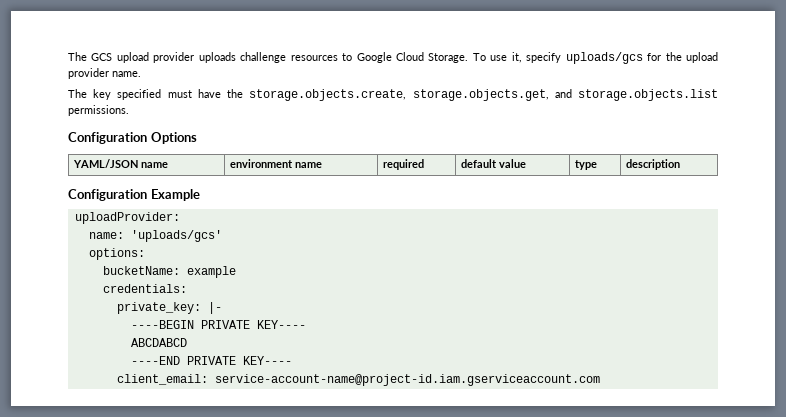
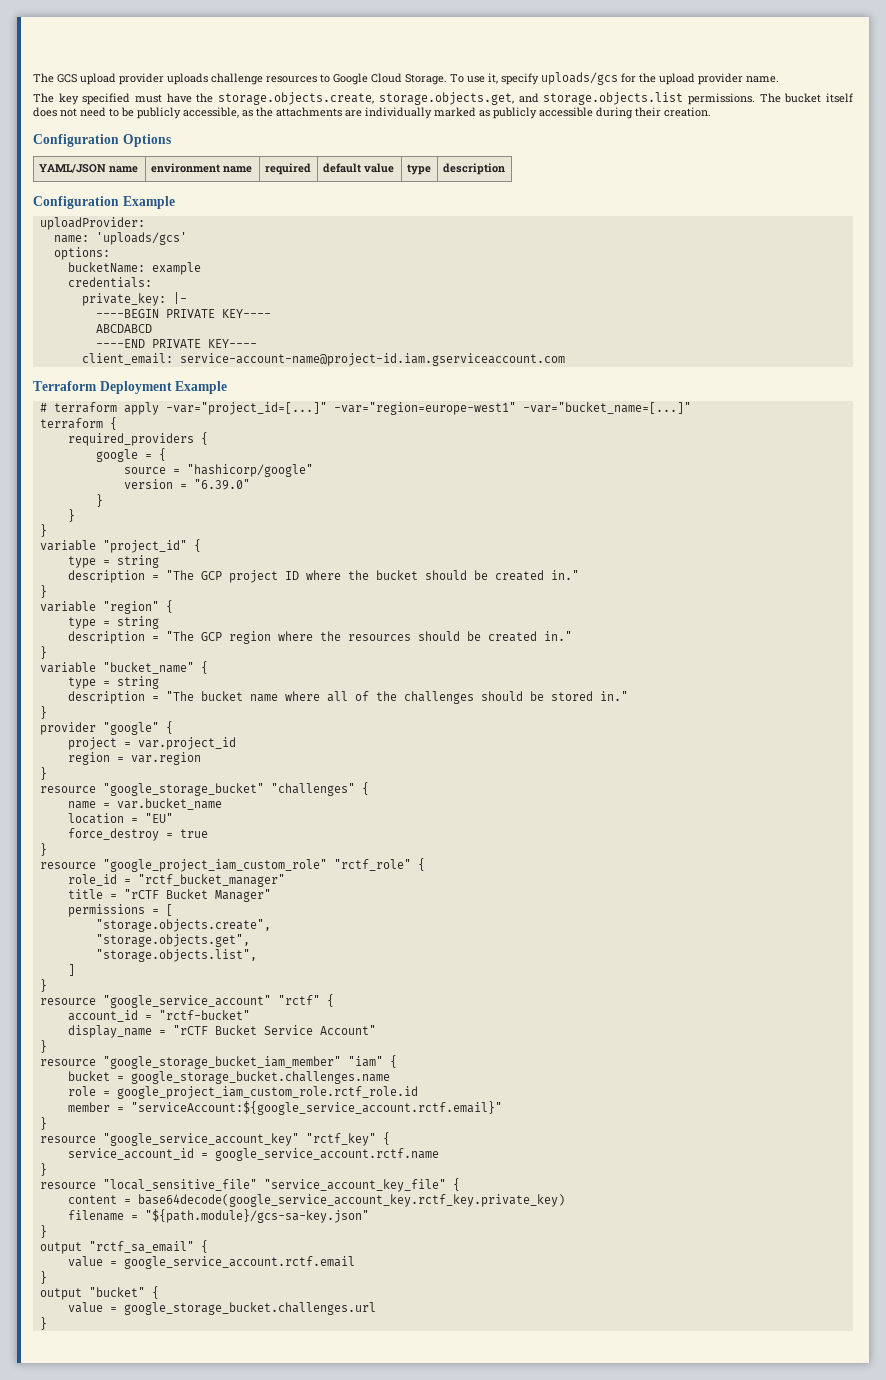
(129, 110) none -> [759,93,854,103] [33,107,711,119] The bucket itself does not need to be publicly accessible, as the attachments are individually marked as publicly accessible during their creation.
(600, 380) none -> [33,381,228,394] [39,402,691,415] [39,417,117,430] [67,432,208,446] [95,448,166,462] [123,464,313,477] [123,479,250,490] [95,494,103,507] [67,509,75,522] [39,524,47,537] [39,539,201,553] [67,555,159,568] [67,570,579,583] [39,585,47,598] [39,600,173,614] [67,616,159,629] [67,631,572,644] [39,646,47,659] [39,661,208,674] [67,676,159,689] [67,691,628,704] [39,706,47,719] [39,721,173,735] [67,737,236,750] [67,752,201,765] [39,767,47,780] [39,782,369,796] [67,798,222,810] [67,813,173,824] [67,828,208,841] [39,843,47,856] [39,858,425,872] [67,874,285,887] [67,889,271,902] [67,904,173,917] [95,919,271,932] [95,934,250,947] [95,949,257,962] [67,964,75,976] [39,979,47,992] [39,994,334,1008] [67,1010,250,1022] [67,1025,376,1038] [39,1040,47,1053] [39,1055,397,1069] [67,1071,390,1084] [67,1086,418,1099] [67,1101,502,1115] [39,1117,47,1130] [39,1132,390,1146] [67,1148,439,1161] [39,1163,47,1176] [39,1178,460,1192] [67,1194,565,1207] [67,1209,369,1223] [39,1225,47,1238] [39,1240,208,1254] [67,1256,355,1269] [39,1271,47,1284] [39,1286,159,1300] [67,1302,376,1315] [39,1317,47,1330] // Terraform Deployment Example // # terraform apply -var="project_id=[...]" -var="region=europe-west1" -var="bucket_name=[...]" // terraform { // required_providers { // google = { // source = "hashicorp/google" // version = "6.39.0" // } // } // } // variable "project_id" { // type = string // description = "The GCP project ID where the bucket should be created in." // } // variable "region" { // type = string // description = "The GCP region where the resources should be created in." // } // variable "bucket_name" { // type = string // description = "The bucket name where all of the challenges should be stored in." // } // provider "google" { // project = var.project_id // region = var.region // } // resource "google_storage_bucket" "challenges" { // name = var.bucket_name // location = "EU" // force_destroy = true // } // resource "google_project_iam_custom_role" "rctf_role" { // role_id = "rctf_bucket_manager" // title = "rCTF Bucket Manager" // permissions = [ // "storage.objects.create", // "storage.objects.get", // "storage.objects.list", // ] // } // resource "google_service_account" "rctf" { // account_id = "rctf-bucket" // display_name = "rCTF Bucket Service Account" // } // resource "google_storage_bucket_iam_member" "iam" { // bucket = google_storage_bucket.challenges.name // role = google_project_iam_custom_role.rctf_role.id // member = "serviceAccount:${google_service_account.rctf.email}" // } // resource "google_service_account_key" "rctf_key" { // service_account_id = google_service_account.rctf.name // } // resource "local_sensitive_file" "service_account_key_file" { // content = base64decode(google_service_account_key.rctf_key.private_key) // filename = "${path.module}/gcs-sa-key.json" // } // output "rctf_sa_email" { // value = google_service_account.rctf.email // } // output "bucket" { // value = google_storage_bucket.challenges.url // }

